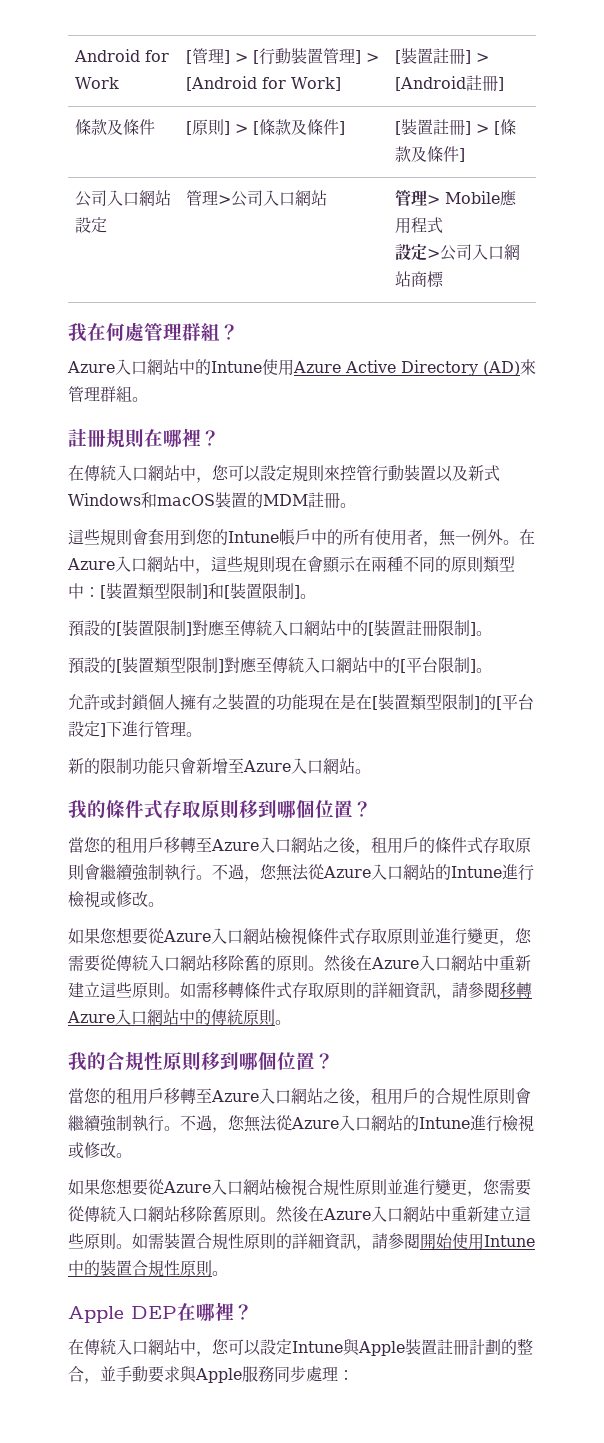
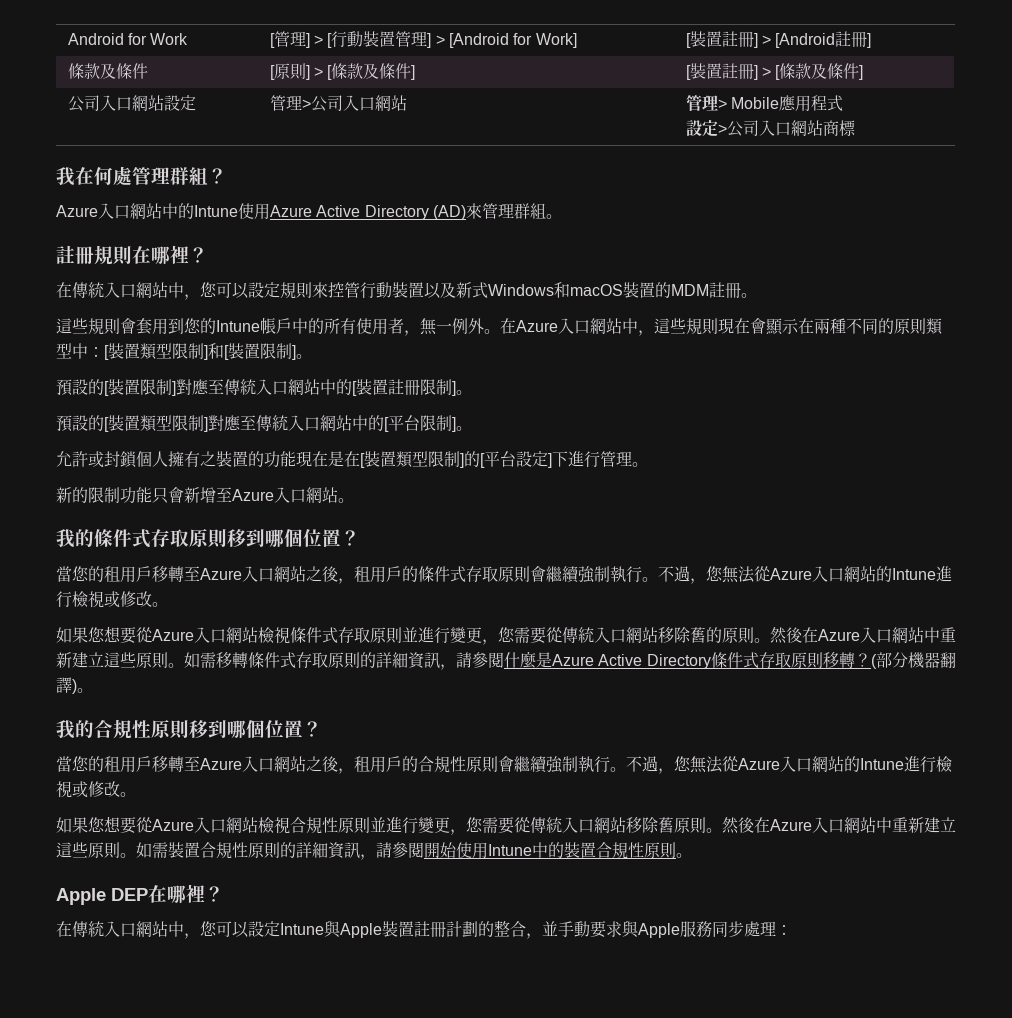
[500,982,532,998] [67,1009,275,1026] 移轉Azure入口網站中的傳統原則 -> [504,651,956,669] [56,677,77,694] 什麼是Azure Active Directory條件式存取原則移轉？(部分機器翻譯)

